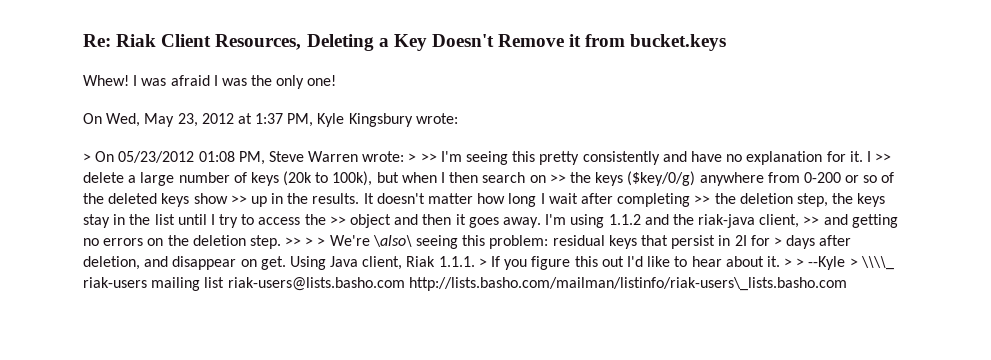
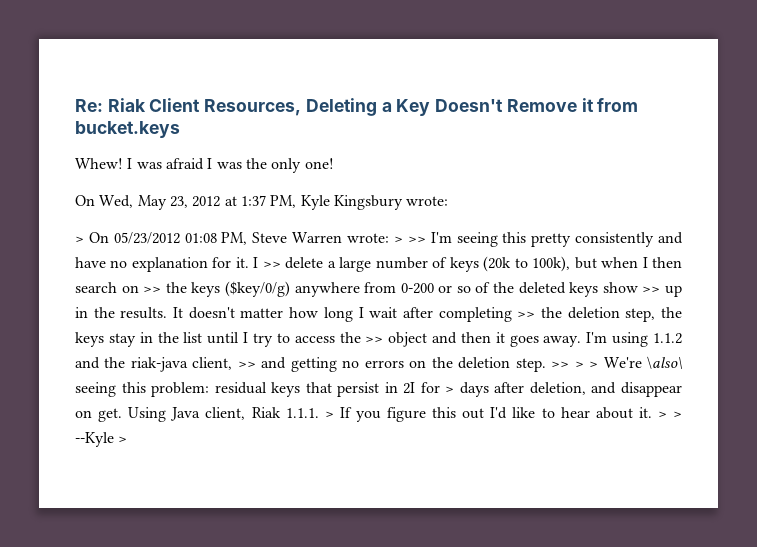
[860,256,894,270] [83,277,847,291] \\\\_ riak-users mailing list riak-users@lists.basho.com http://lists.basho.com/mailman/listinfo/riak-users\_lists.basho.com -> (128, 439) none

